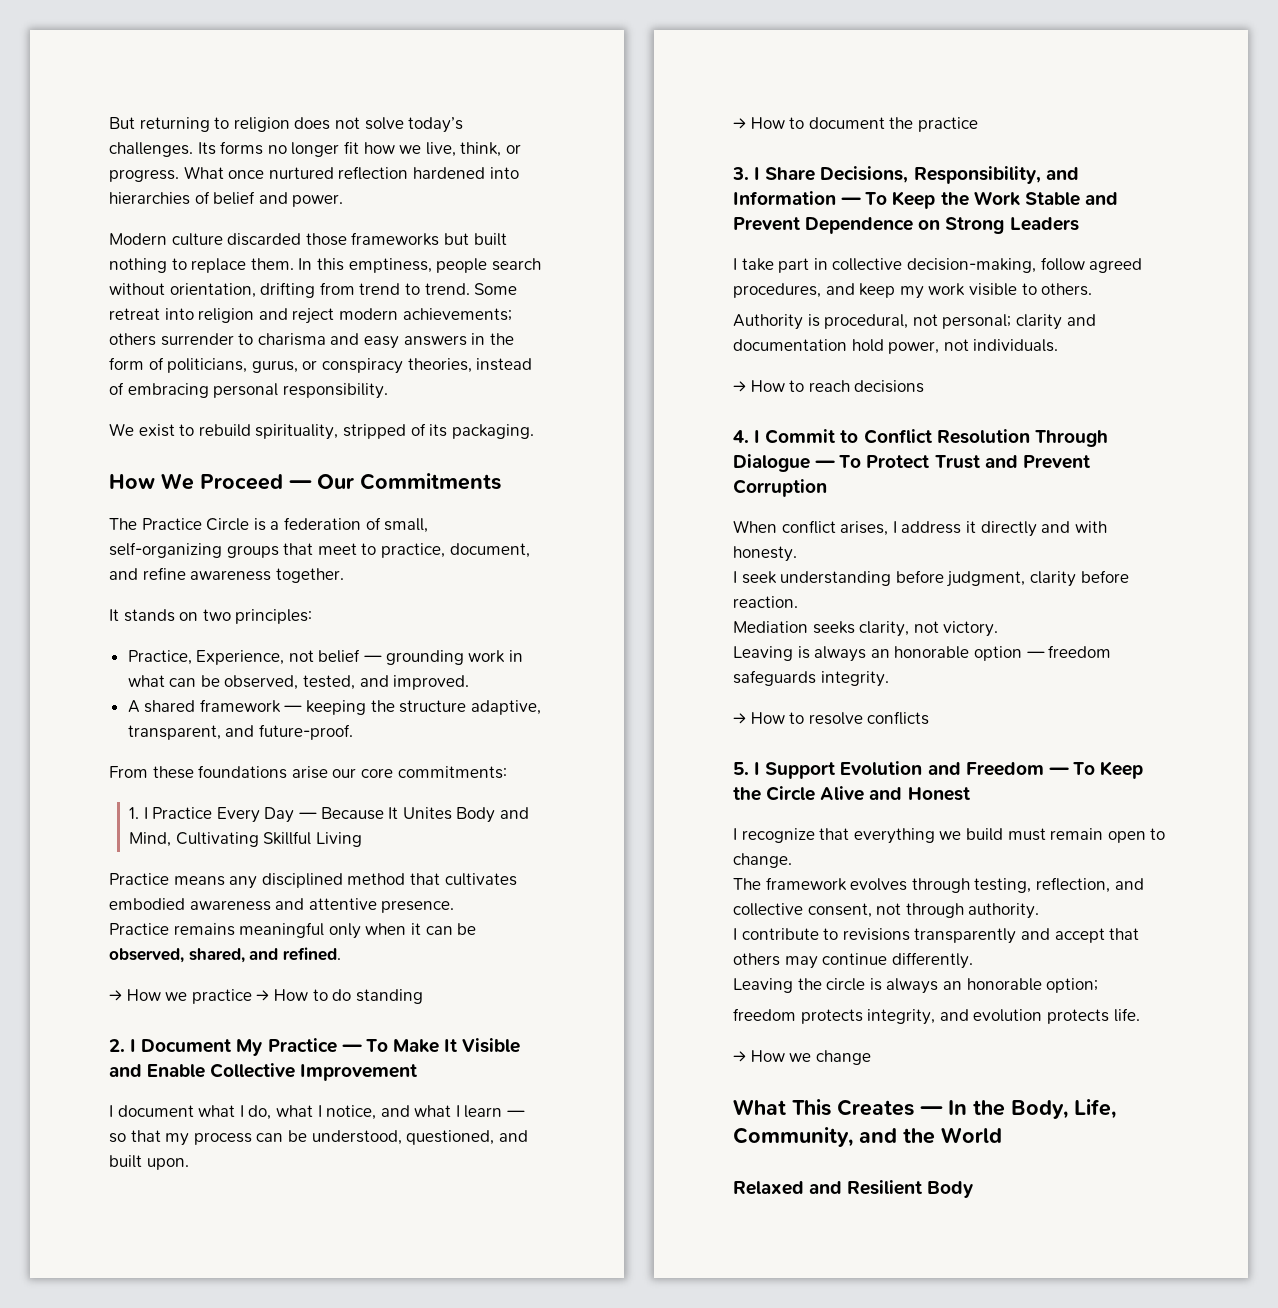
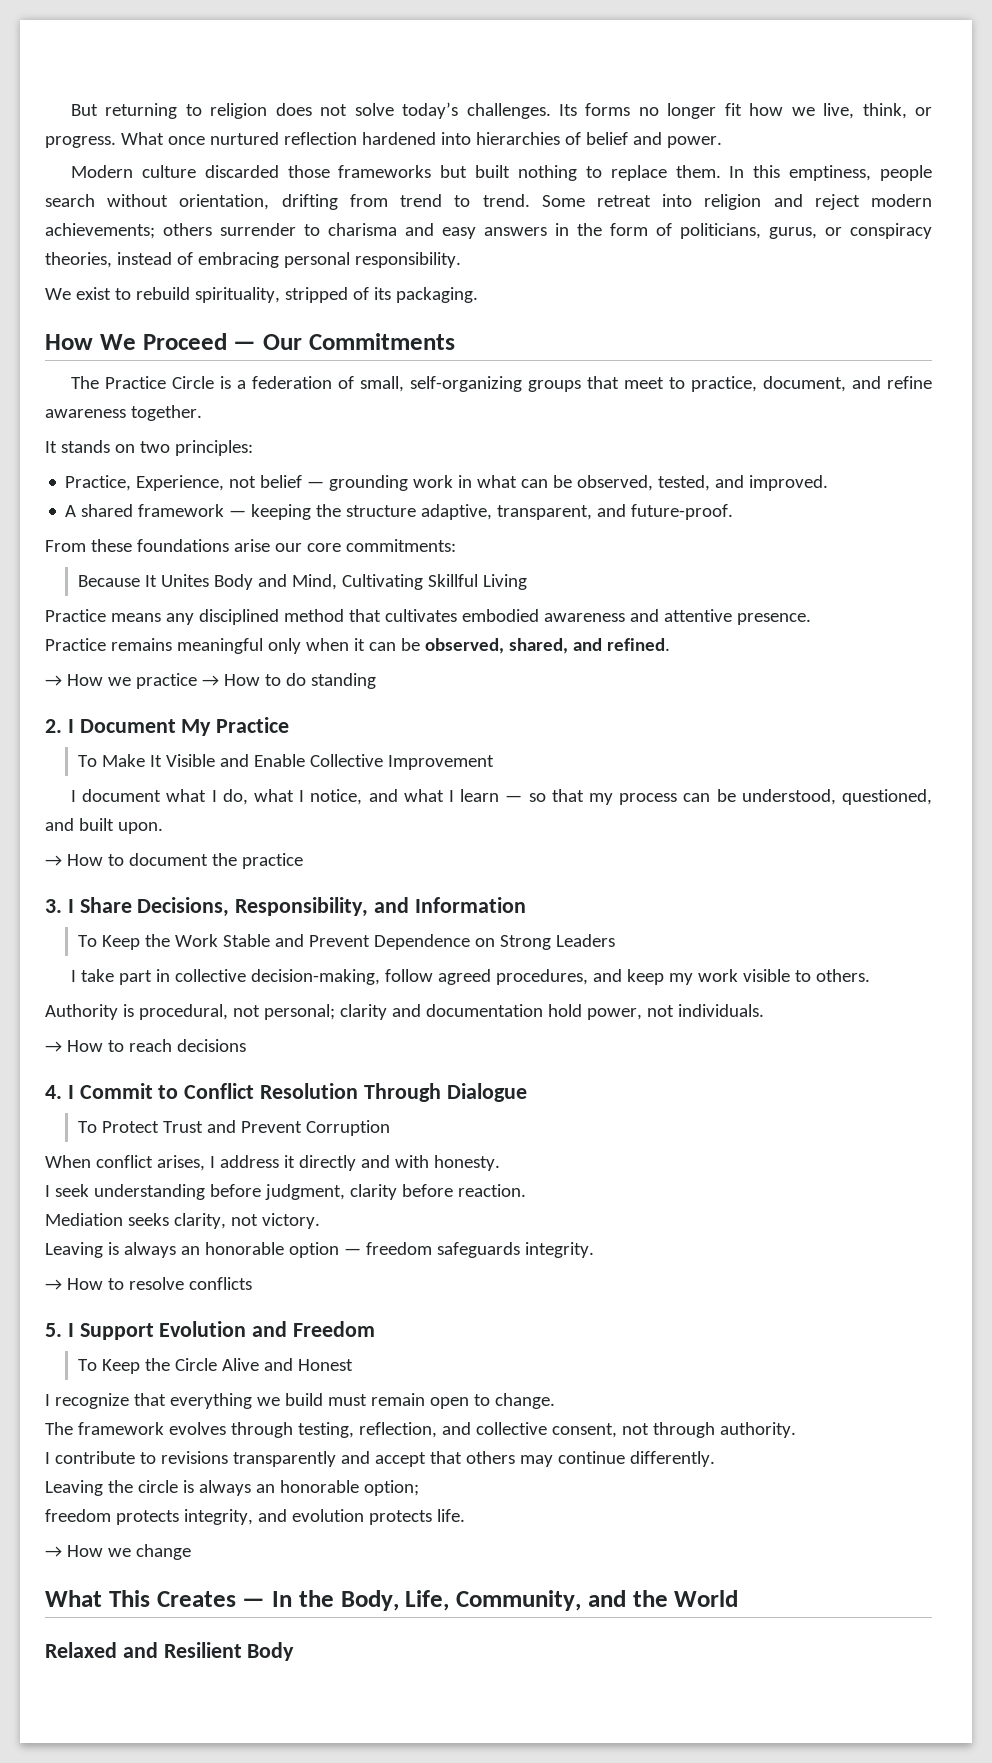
[128,807,317,823] 1. I Practice Every Day — -> (456, 545) none
[341,1044,362,1052] — -> (290, 725) //
[841,197,862,205] — -> (526, 905) //
[815,460,836,468] — -> (527, 1092) //
[1048,767,1069,775] — -> (376, 1329) //

